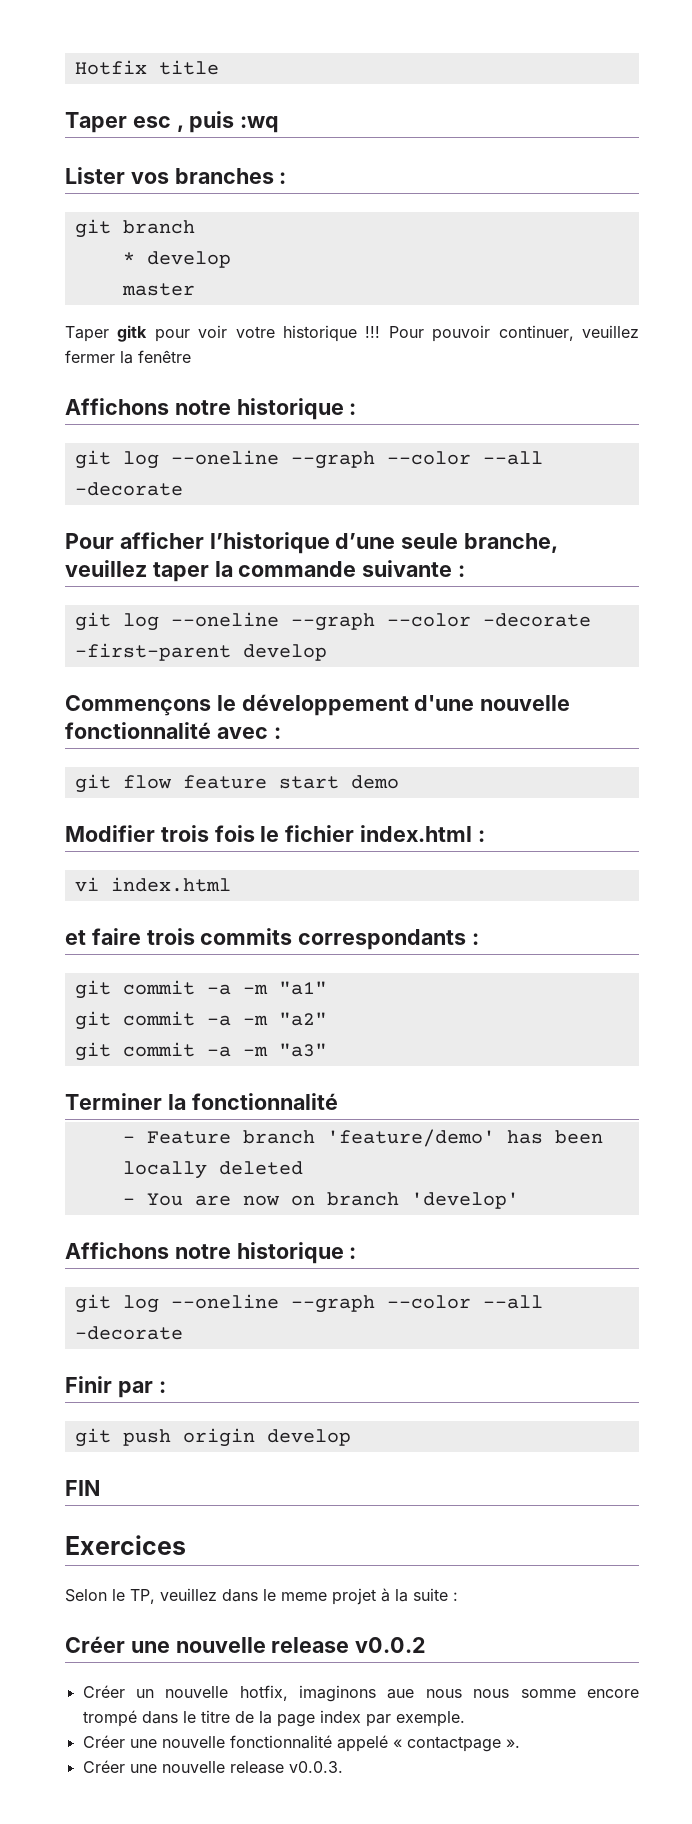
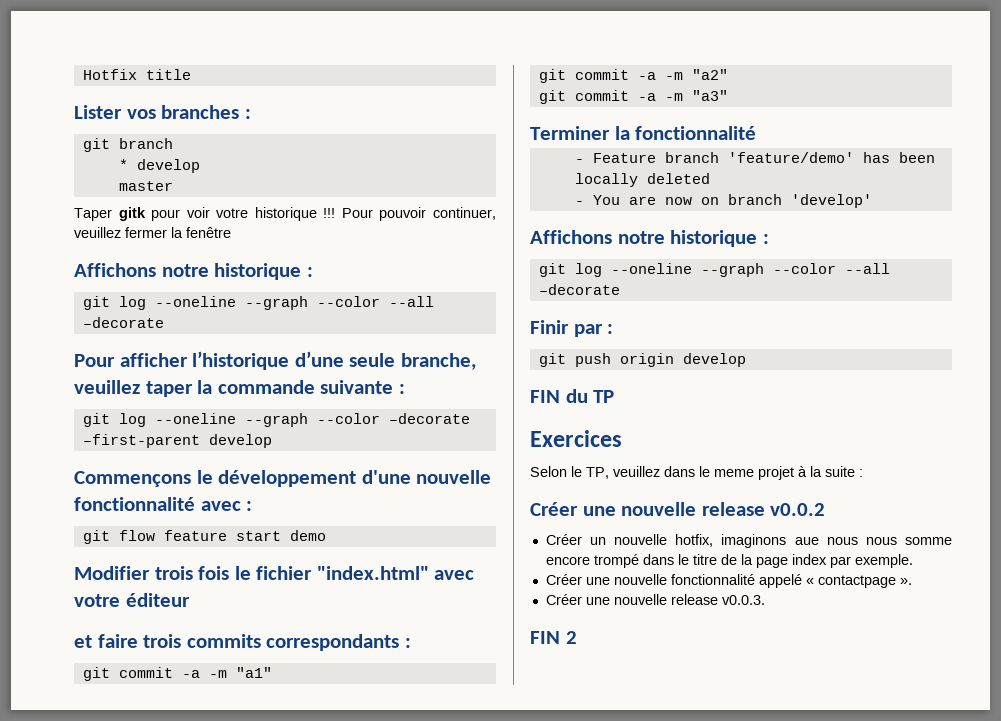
[65,111,280,133] // Taper esc , puis :wq -> (191, 74) none
[360,825,485,842] [74,877,231,892] index.html : // vi index.html -> [316,566,475,580] [74,593,190,607] "index.html" avec votre éditeur
(100, 1488) none -> [565,389,615,403] du TP
(343, 1767) none -> [530,631,577,644] // FIN 2

